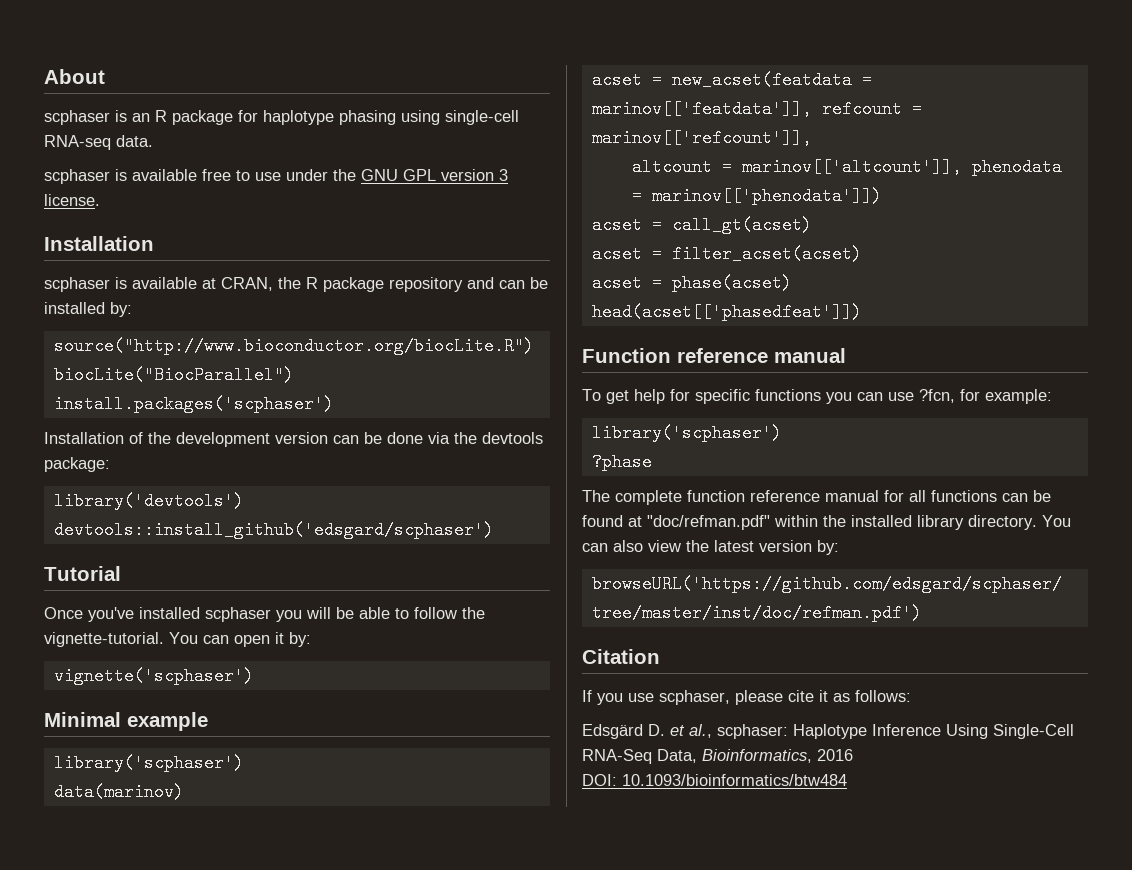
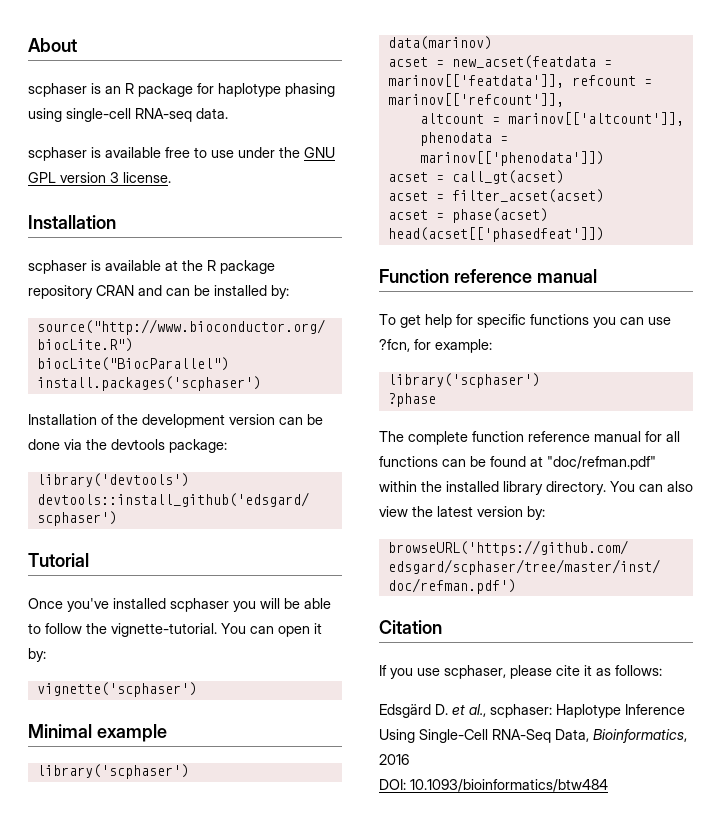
[221,277,273,291] CRAN, -> (178, 265) none
(463, 284) none -> [96,285,134,296] CRAN

